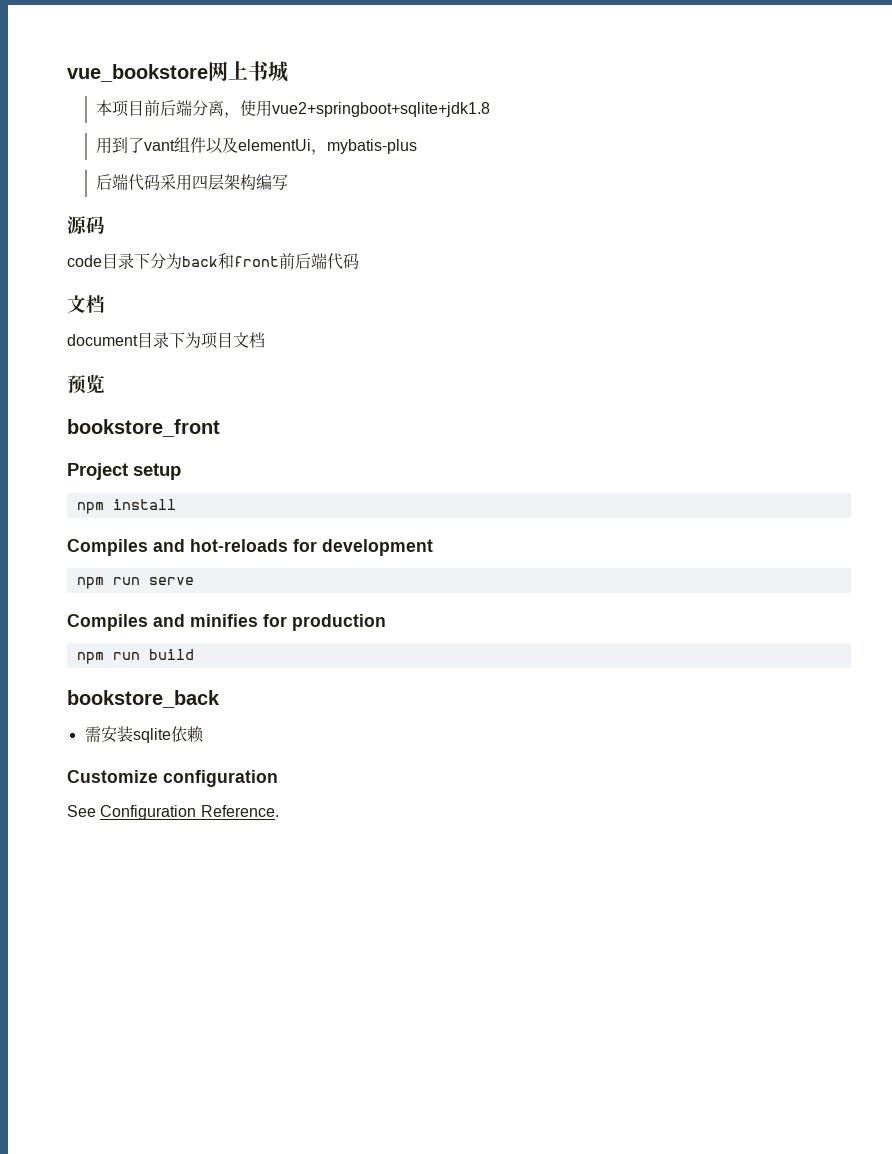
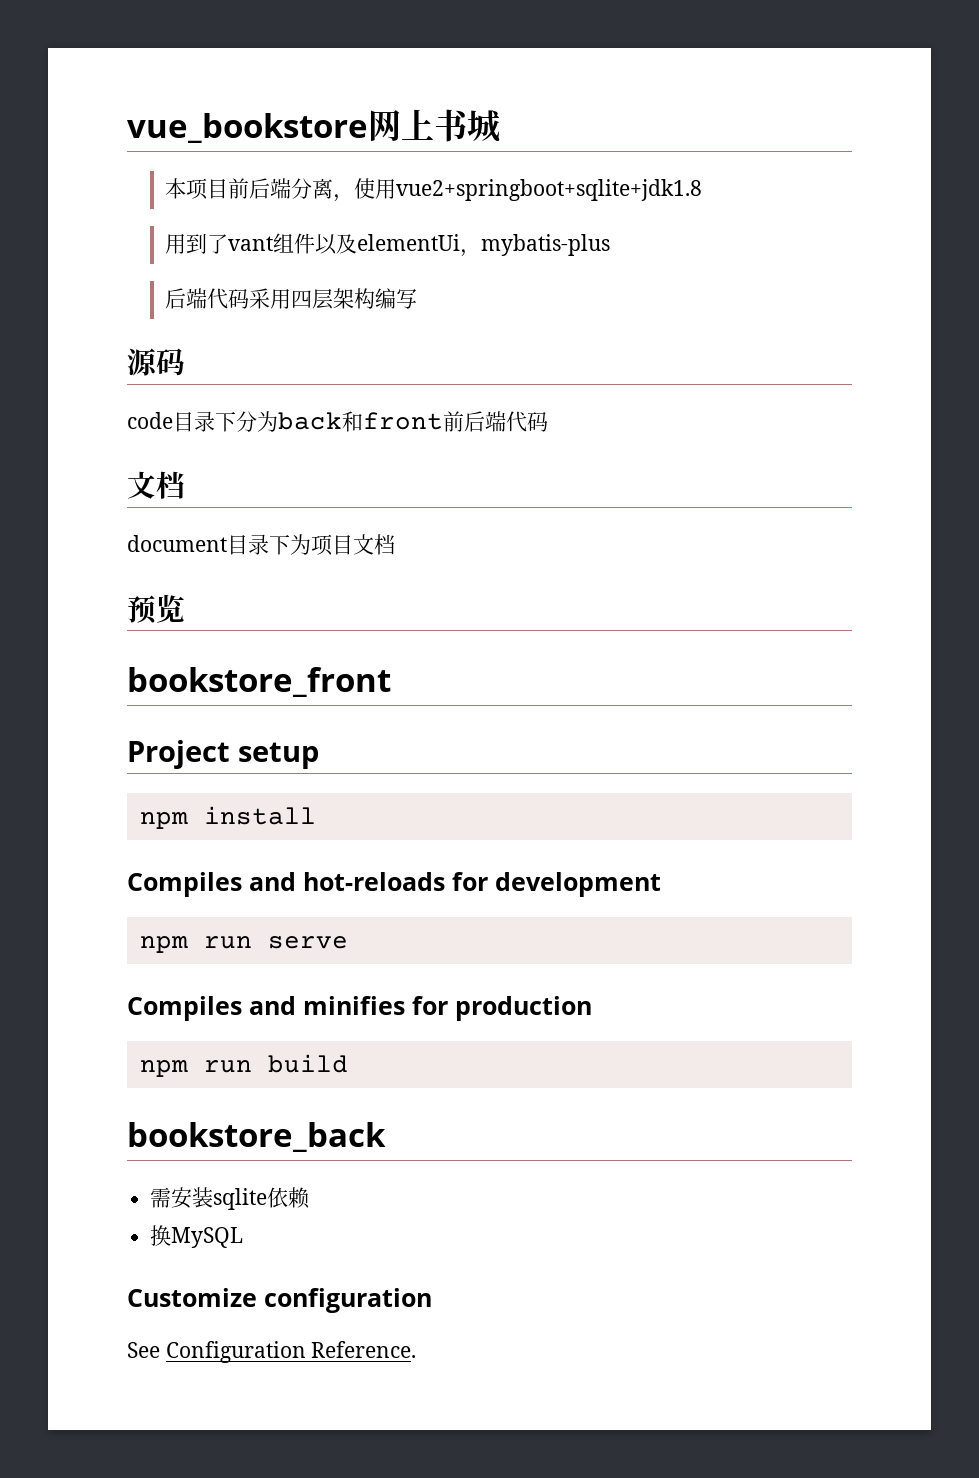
(204, 734) none -> [150,1225,244,1248] // 换MySQL

